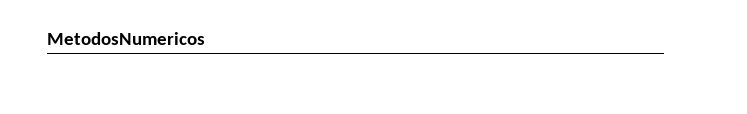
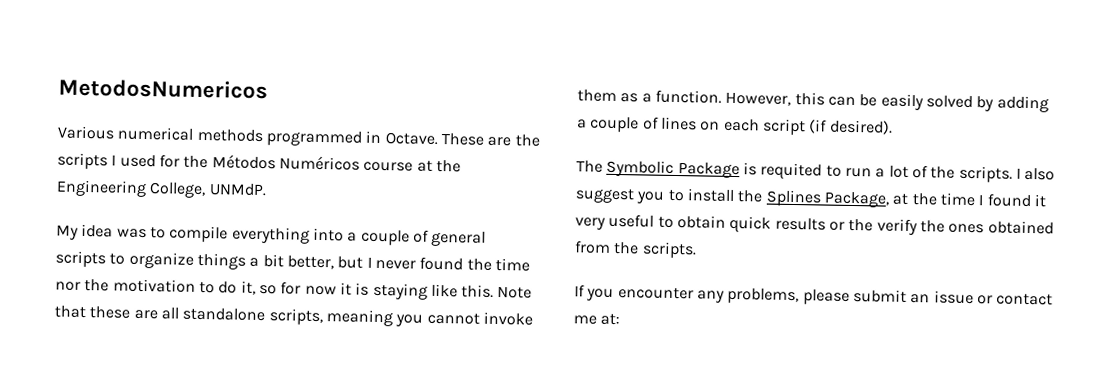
(205, 38) none -> [57,125,540,147] [57,152,461,173] [56,179,267,199] [56,223,487,247] [55,250,530,272] [55,278,533,300] [54,305,533,327] [577,89,1049,113] [577,116,893,136] [576,159,1056,183] [575,188,1047,208] [575,213,1054,236] [574,240,697,259] [574,284,1054,306] [573,313,621,326] // Various numerical methods programmed in Octave. These are the scripts I used for the Métodos Numéricos course at the Engineering College, UNMdP. // My idea was to compile everything into a couple of general scripts to organize things a bit better, but I never found the time nor the motivation to do it, so for now it is staying like this. Note that these are all standalone scripts, meaning you cannot invoke them as a function. However, this can be easily solved by adding a couple of lines on each script (if desired). // The Symbolic Package is requited to run a lot of the scripts. I also suggest you to install the Splines Package, at the time I found it very useful to obtain quick results or the verify the ones obtained from the scripts. // If you encounter any problems, please submit an issue or contact me at:

